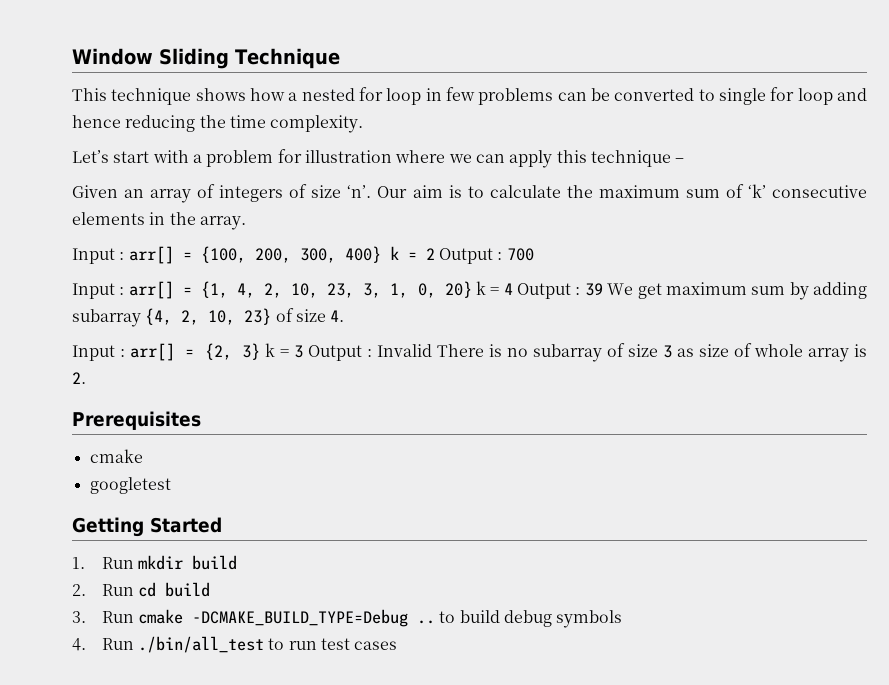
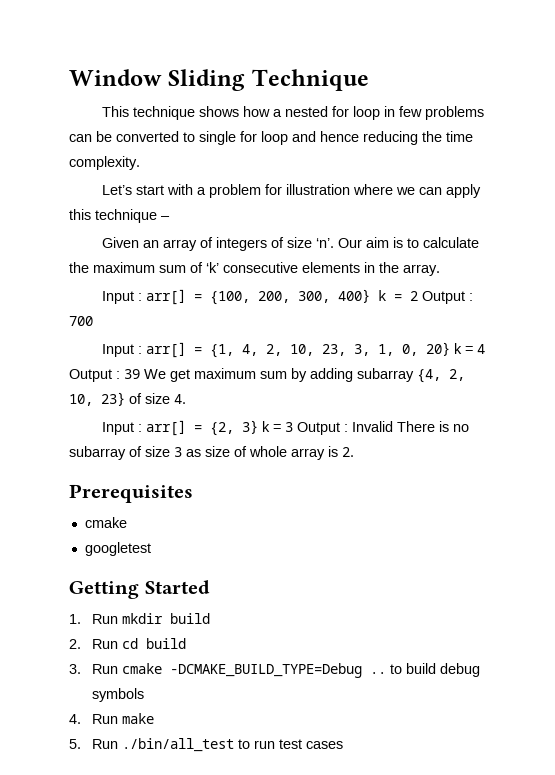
(134, 644) none -> [122,713,155,724] [69,739,119,749] make // 5. Run

